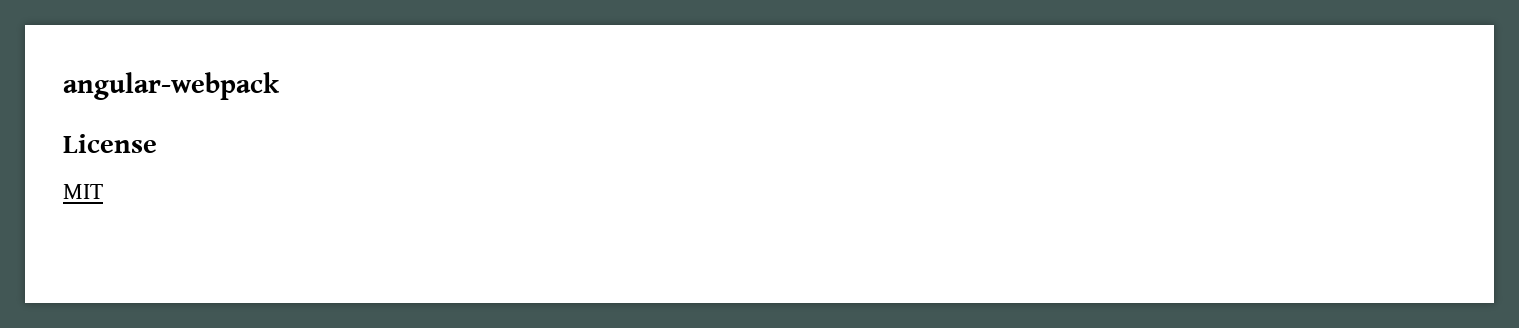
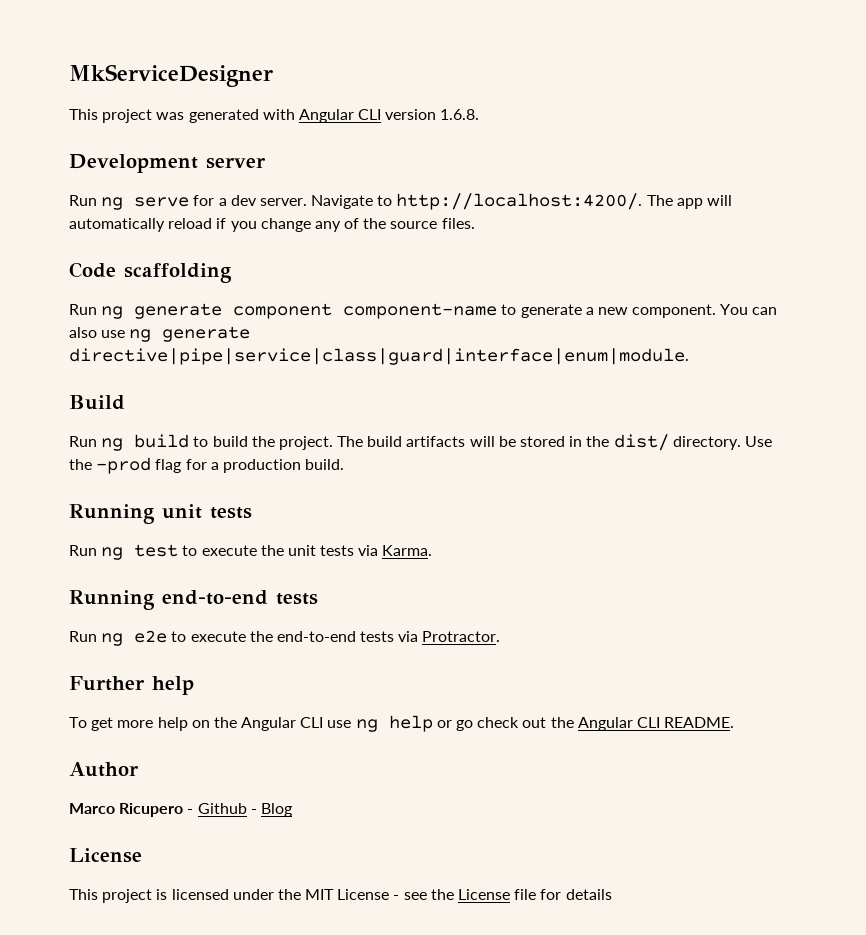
[63,72,280,100] [63,134,157,153] [63,184,103,199] angular-webpack // License // MIT -> [69,64,273,87] [69,109,480,123] [69,154,266,173] [69,193,733,210] [69,218,475,232] [69,262,232,283] [69,303,778,319] [69,326,251,342] [69,348,689,365] [69,395,125,410] [69,434,772,451] [69,457,345,474] [69,504,252,524] [69,544,433,560] [69,590,318,610] [69,630,501,646] [69,676,194,695] [69,715,735,732] [69,762,139,777] [69,803,292,817] [69,848,142,863] [69,889,612,903] MkServiceDesigner // This project was generated with Angular CLI version 1.6.8. // Development server // Run ng serve for a dev server. Navigate to http://localhost:4200/. The app will automatically reload if you change any of the source files. // Code scaffolding // Run ng generate component component-name to generate a new component. You can also use ng generate directive|pipe|service|class|guard|interface|enum|module. // Build // Run ng build to build the project. The build artifacts will be stored in the dist/ directory. Use the -prod flag for a production build. // Running unit tests // Run ng test to execute the unit tests via Karma. // Running end-to-end tests // Run ng e2e to execute the end-to-end tests via Protractor. // Further help // To get more help on the Angular CLI use ng help or go check out the Angular CLI README. // Author // Marco Ricupero - Github - Blog // License // This project is licensed under the MIT License - see the License file for details

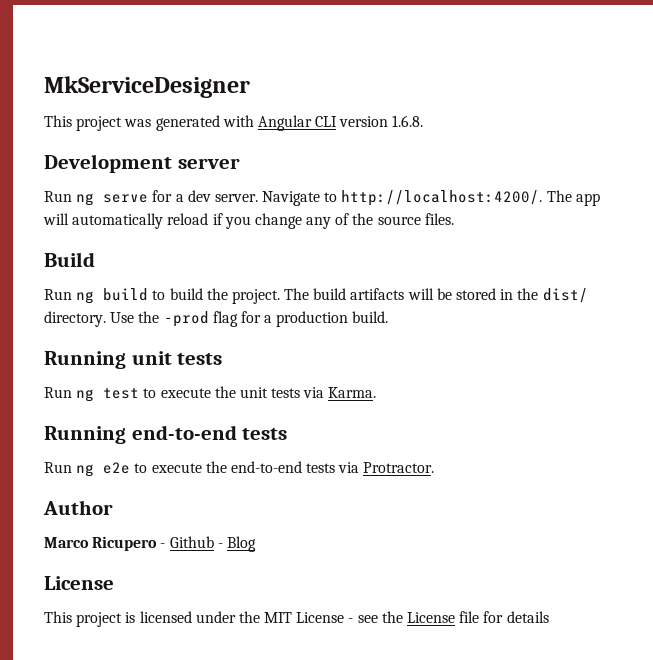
[69,262,232,283] [69,303,778,319] [69,326,251,342] [69,348,689,365] // Code scaffolding // Run ng generate component component-name to generate a new component. You can also use ng generate directive|pipe|service|class|guard|interface|enum|module. -> (454, 219) none
[69,676,194,695] [69,715,735,732] // Further help // To get more help on the Angular CLI use ng help or go check out the Angular CLI README. -> (435, 467) none

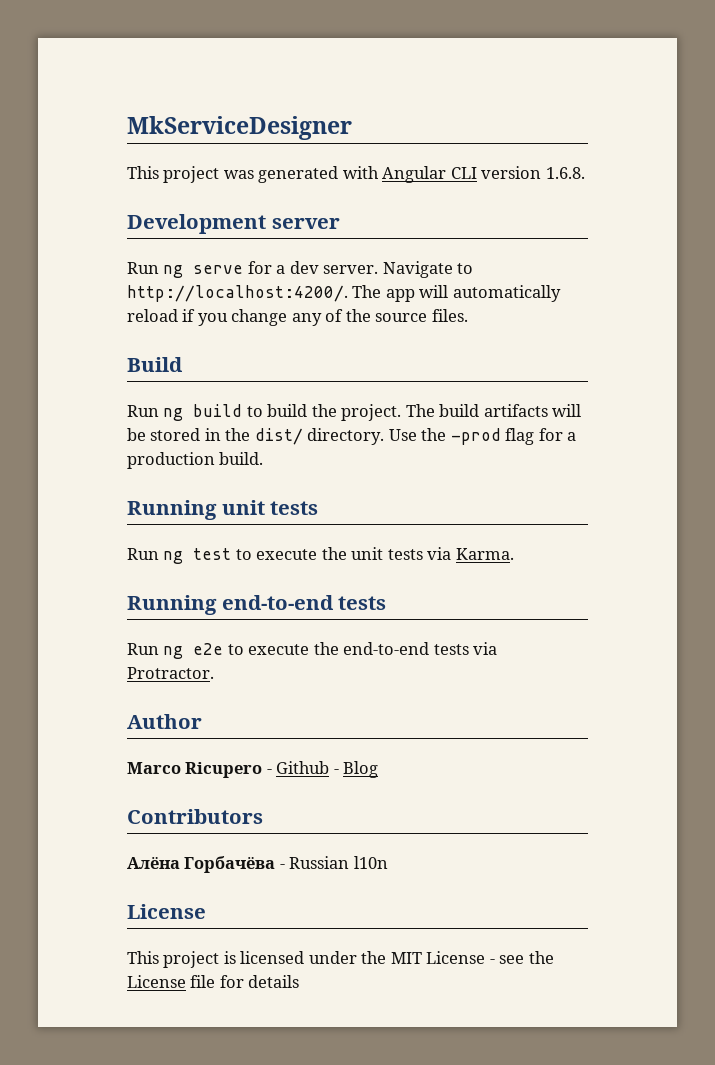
(256, 544) none -> [127,809,263,824] [127,856,388,873] // Contributors // Алёна Горбачёва - Russian l10n

